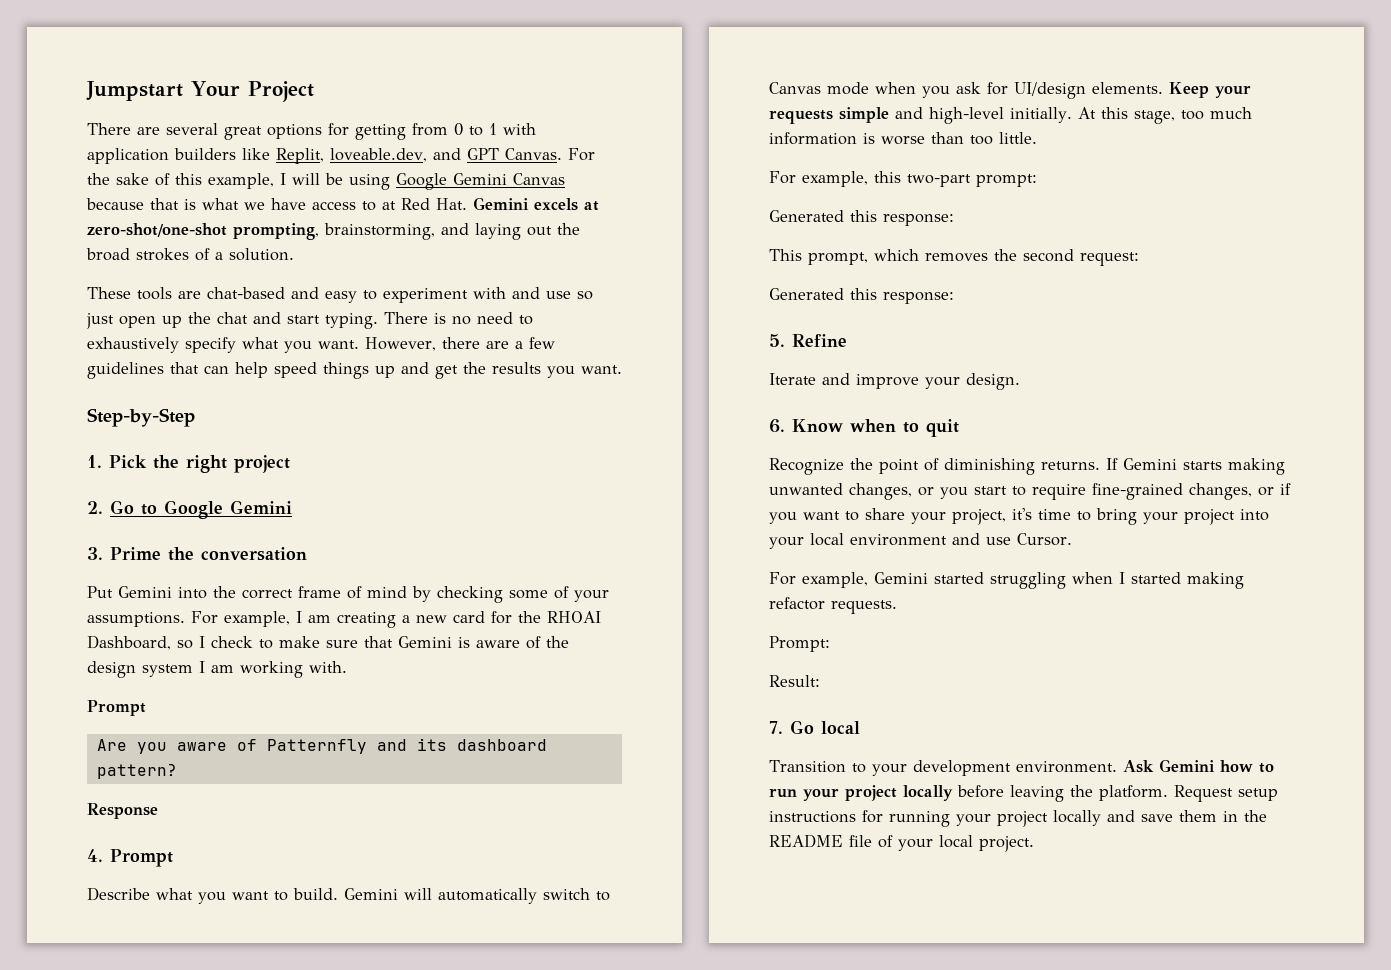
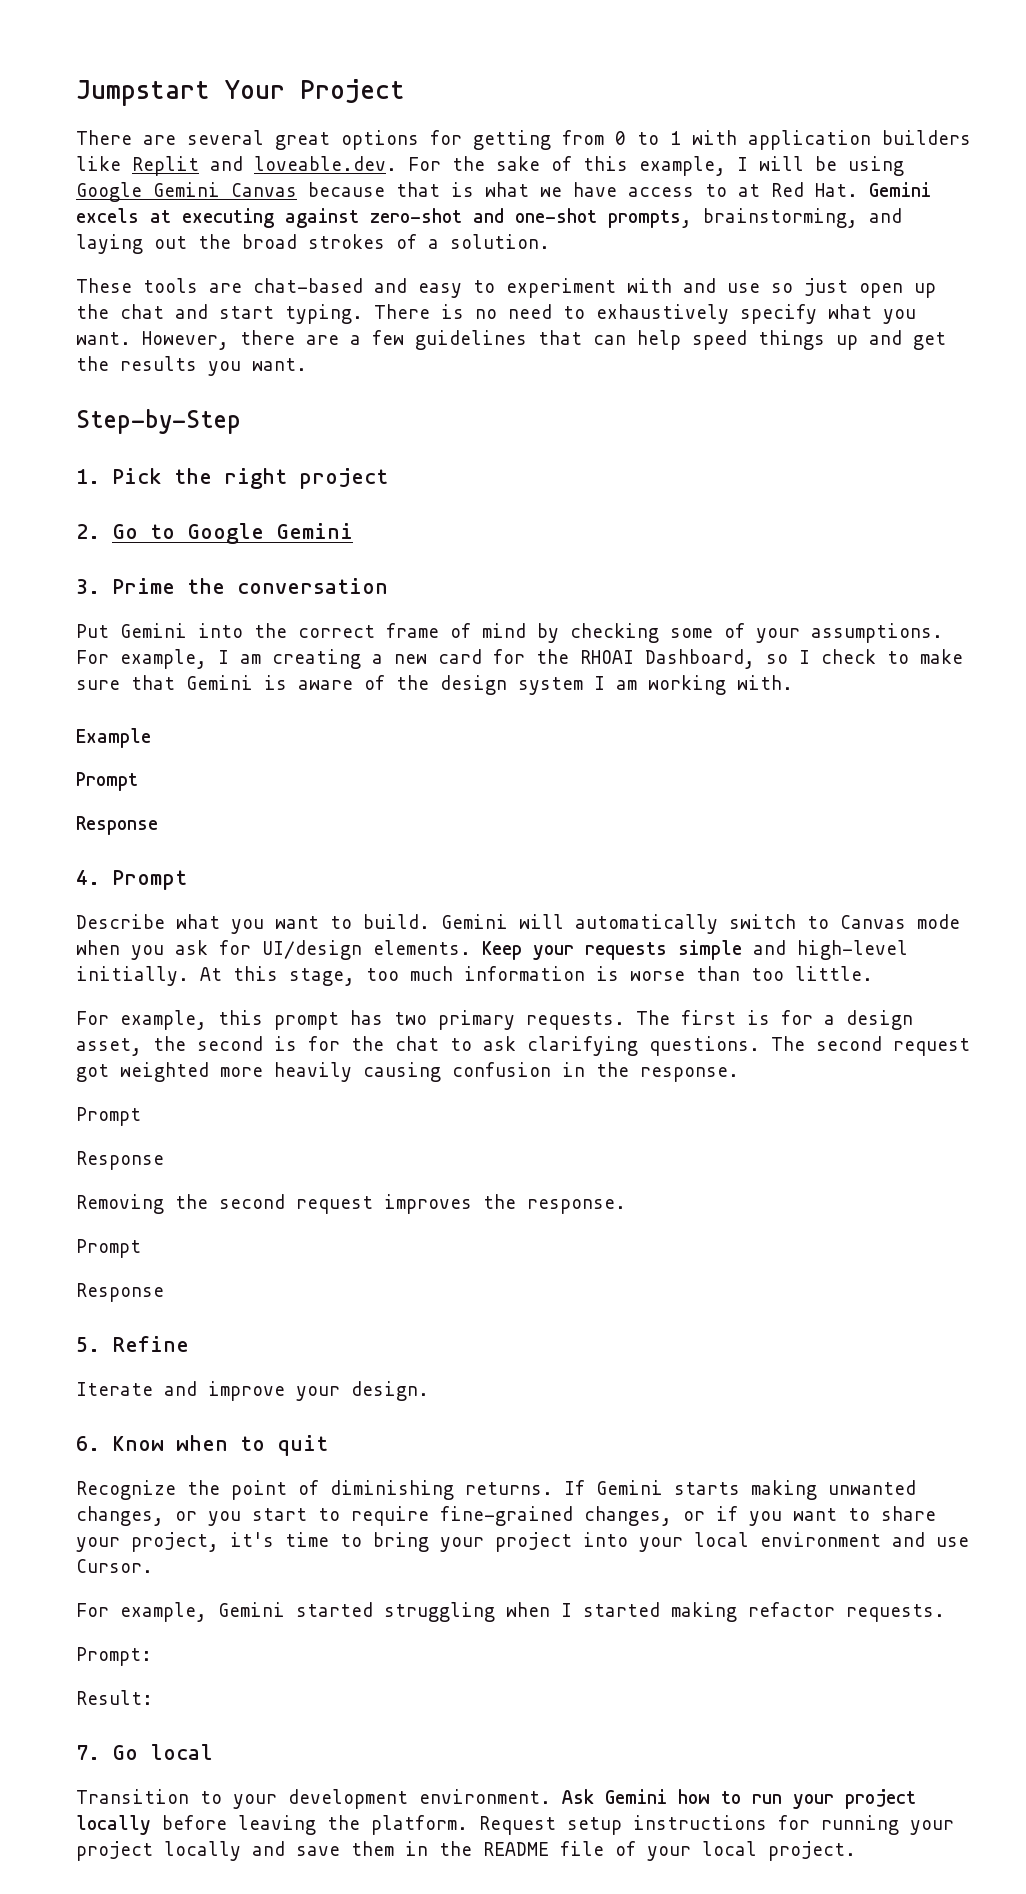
[276,148,562,164] Replit, loveable.dev, and GPT Canvas. -> [132,156,397,176] Replit and loveable.dev.
[87,223,319,240] zero-shot/one-shot prompting, -> [182,208,692,228] executing against zero-shot and one-shot prompts,
[87,700,146,716] [96,738,547,754] [96,764,177,779] // Prompt // Are you aware of Patternfly and its dashboard pattern? -> [76,728,151,748] [76,772,138,791] // Example // Prompt
[907,174,1037,187] [769,210,954,226] [769,249,1139,266] [769,288,954,304] two-part prompt: // Generated this response: // This prompt, which removes the second request: // Generated this response: -> [274,1010,913,1030] [76,1036,970,1056] [76,1062,739,1082] [76,1107,141,1126] [76,1151,164,1170] [76,1194,626,1214] [76,1239,141,1258] [76,1283,164,1302] prompt has two primary requests. The first is for a design asset, the second is for the chat to ask clarifying questions. The second request got weighted more heavily causing confusion in the response. // Prompt // Response // Removing the second request improves the response. // Prompt // Response

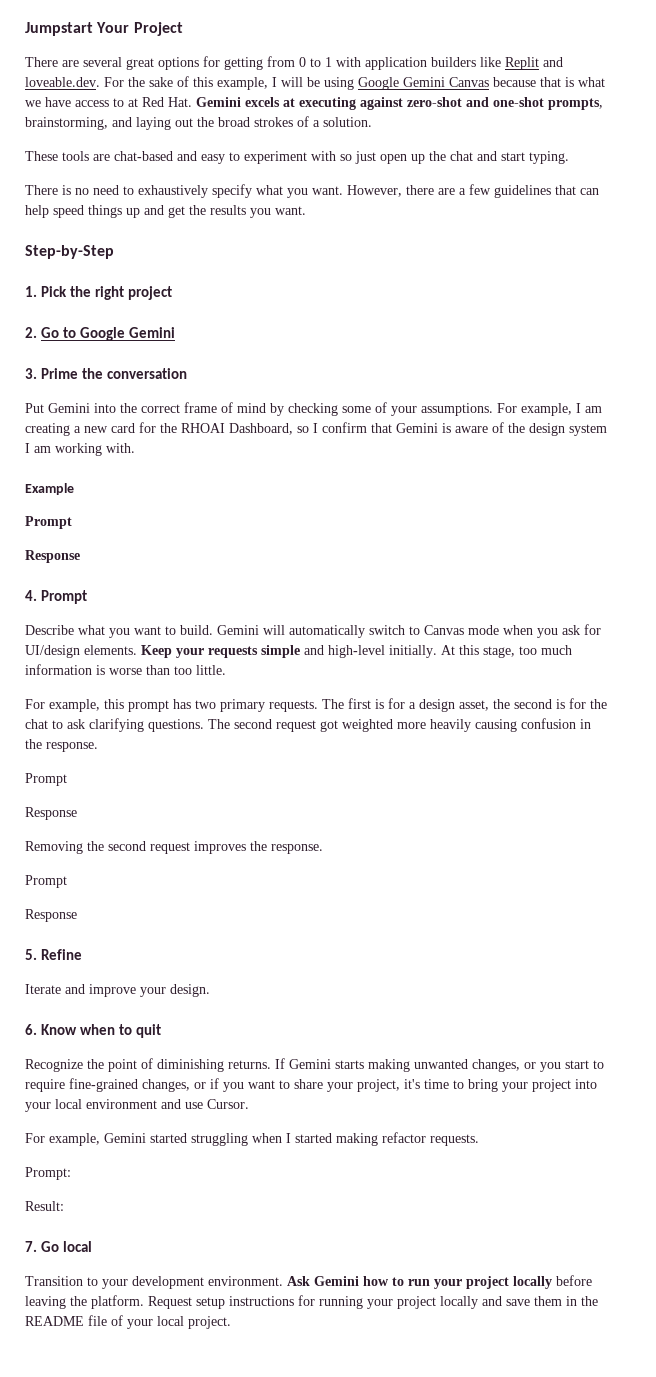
[683,278,760,293] and use -> (336, 156) none
(363, 314) none -> (569, 157) //
[821,649,963,664] [76,680,120,690] check to make sure -> [322,422,367,433] confirm

